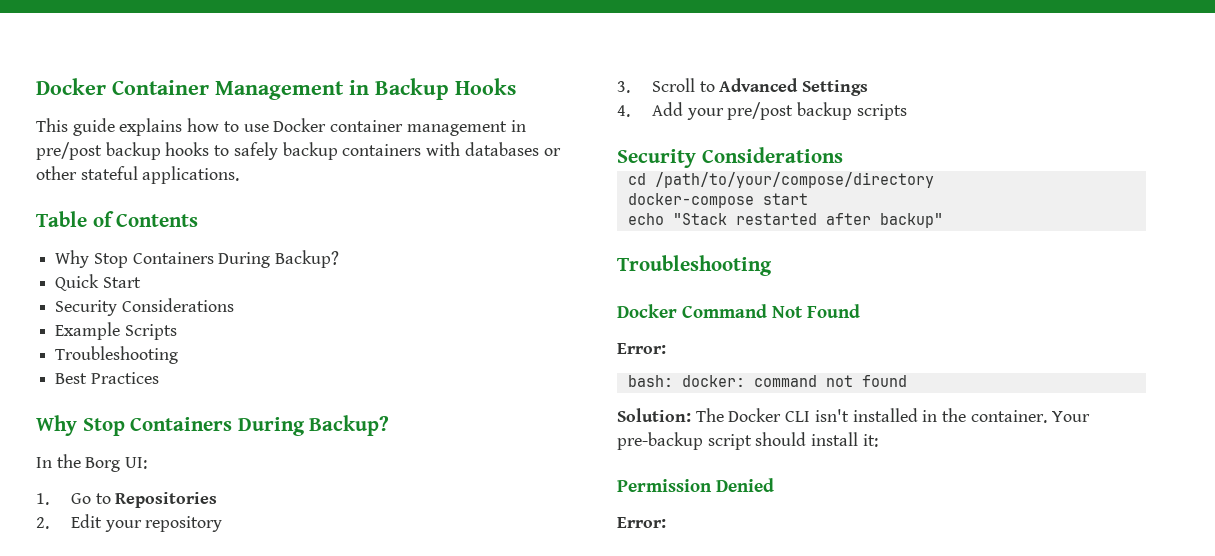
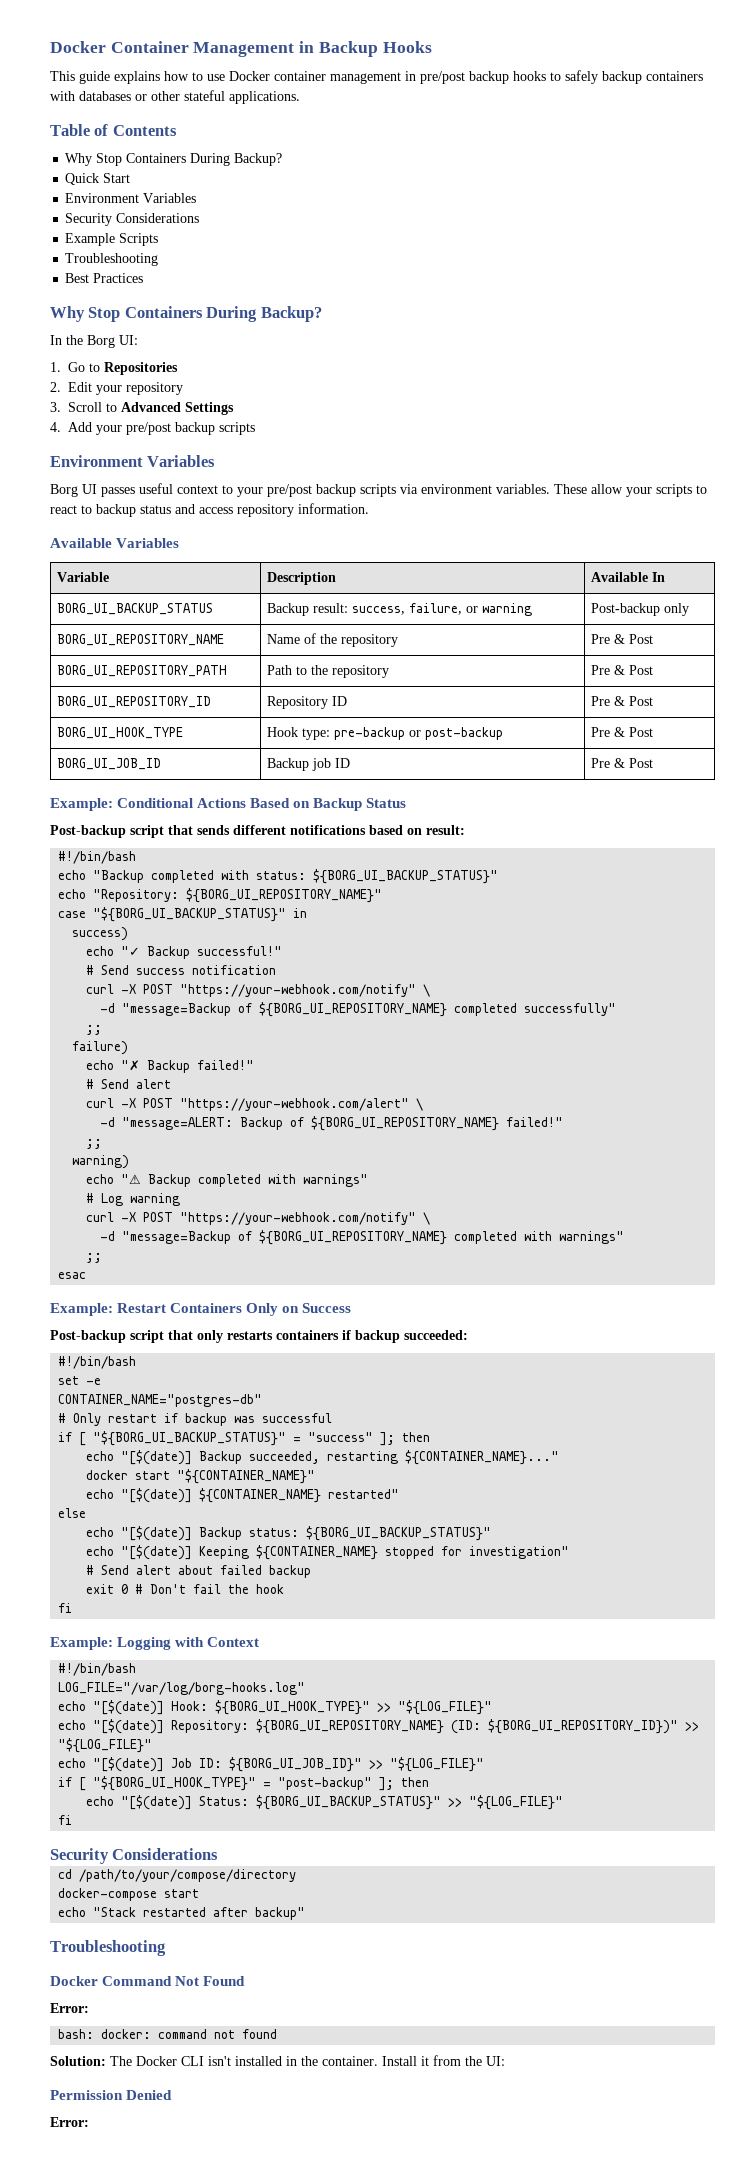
(141, 282) none -> [65,193,197,203] // Environment Variables
(907, 112) none -> [50,455,216,467] [50,483,707,497] [50,503,369,517] [50,538,180,548] [56,572,109,582] [266,572,336,585] [590,572,665,582] [56,603,213,615] [266,603,532,616] [590,603,689,616] [56,634,224,646] [266,633,398,647] [590,634,653,644] [56,665,227,677] [266,665,389,678] [590,665,653,675] [56,696,211,708] [266,696,347,709] [590,696,653,706] [56,727,183,739] [266,727,503,740] [590,727,653,737] [56,758,161,770] [266,758,350,771] [590,758,653,768] [50,798,407,811] [50,825,465,838] [58,851,137,864] [58,869,499,884] [58,888,383,903] [58,907,308,922] [72,927,129,941] [86,946,283,959] [86,965,277,975] [86,984,431,997] [100,1002,617,1017] [86,1025,103,1035] [72,1041,129,1055] [86,1060,255,1073] [86,1079,172,1089] [86,1098,424,1111] [100,1116,564,1131] [86,1139,103,1149] [72,1155,130,1169] [86,1174,369,1187] [86,1193,181,1206] [86,1212,431,1225] [100,1230,625,1245] [86,1253,103,1263] [58,1272,87,1279] [50,1303,352,1316] [50,1330,468,1343] [58,1356,137,1369] [58,1376,102,1385] [58,1394,263,1407] [58,1413,333,1426] [58,1431,431,1446] [86,1450,560,1465] [86,1469,316,1484] [86,1488,400,1503] [58,1508,87,1518] [86,1526,492,1541] [86,1545,570,1560] [86,1565,312,1578] [86,1584,285,1594] [58,1603,73,1613] [50,1637,260,1650] [58,1663,137,1676] [58,1682,306,1695] [58,1700,493,1715] [58,1719,700,1734] [58,1738,153,1753] [58,1757,485,1772] [58,1776,430,1791] [86,1795,564,1810] [58,1815,73,1825] // Environment Variables // Borg UI passes useful context to your pre/post backup scripts via environment variables. These allow your scripts to react to backup status and access repository information. // Available Variables // Variable | Description | Available In // BORG_UI_BACKUP_STATUS | Backup result: success, failure, or warning | Post-backup only // BORG_UI_REPOSITORY_NAME | Name of the repository | Pre & Post // BORG_UI_REPOSITORY_PATH | Path to the repository | Pre & Post // BORG_UI_REPOSITORY_ID | Repository ID | Pre & Post // BORG_UI_HOOK_TYPE | Hook type: pre-backup or post-backup | Pre & Post // BORG_UI_JOB_ID | Backup job ID | Pre & Post // Example: Conditional Actions Based on Backup Status // Post-backup script that sends different notifications based on result: // #!/bin/bash // echo "Backup completed with status: ${BORG_UI_BACKUP_STATUS}" // echo "Repository: ${BORG_UI_REPOSITORY_NAME}" // case "${BORG_UI_BACKUP_STATUS}" in // success) // echo "✓ Backup successful!" // # Send success notification // curl -X POST "https://your-webhook.com/notify" \ // -d "message=Backup of ${BORG_UI_REPOSITORY_NAME} completed successfully" // ;; // failure) // echo "✗ Backup failed!" // # Send alert // curl -X POST "https://your-webhook.com/alert" \ // -d "message=ALERT: Backup of ${BORG_UI_REPOSITORY_NAME} failed!" // ;; // warning) // echo "⚠ Backup completed with warnings" // # Log warning // curl -X POST "https://your-webhook.com/notify" \ // -d "message=Backup of ${BORG_UI_REPOSITORY_NAME} completed with warnings" // ;; // esac // Example: Restart Containers Only on Success // Post-backup script that only restarts containers if backup succeeded: // #!/bin/bash // set -e // CONTAINER_NAME="postgres-db" // # Only restart if backup was successful // if [ "${BORG_UI_BACKUP_STATUS}" = "success" ]; then // echo "[$(date)] Backup succeeded, restarting ${CONTAINER_NAME}..." // docker start "${CONTAINER_NAME}" // echo "[$(date)] ${CONTAINER_NAME} restarted" // else // echo "[$(date)] Backup status: ${BORG_UI_BACKUP_STATUS}" // echo "[$(date)] Keeping ${CONTAINER_NAME} stopped for investigation" // # Send alert about failed backup // exit 0 # Don't fail the hook // fi // Example: Logging with Context // #!/bin/bash // LOG_FILE="/var/log/borg-hooks.log" // echo "[$(date)] Hook: ${BORG_UI_HOOK_TYPE}" >> "${LOG_FILE}" // echo "[$(date)] Repository: ${BORG_UI_REPOSITORY_NAME} (ID: ${BORG_UI_REPOSITORY_ID})" >> "${LOG_FILE}" // echo "[$(date)] Job ID: ${BORG_UI_JOB_ID}" >> "${LOG_FILE}" // if [ "${BORG_UI_HOOK_TYPE}" = "post-backup" ]; then // echo "[$(date)] Status: ${BORG_UI_BACKUP_STATUS}" >> "${LOG_FILE}" // fi
[1051,411,1090,422] [617,432,878,450] Your pre-backup script should install it: -> [382,2055,505,2066] Install it from the UI:

